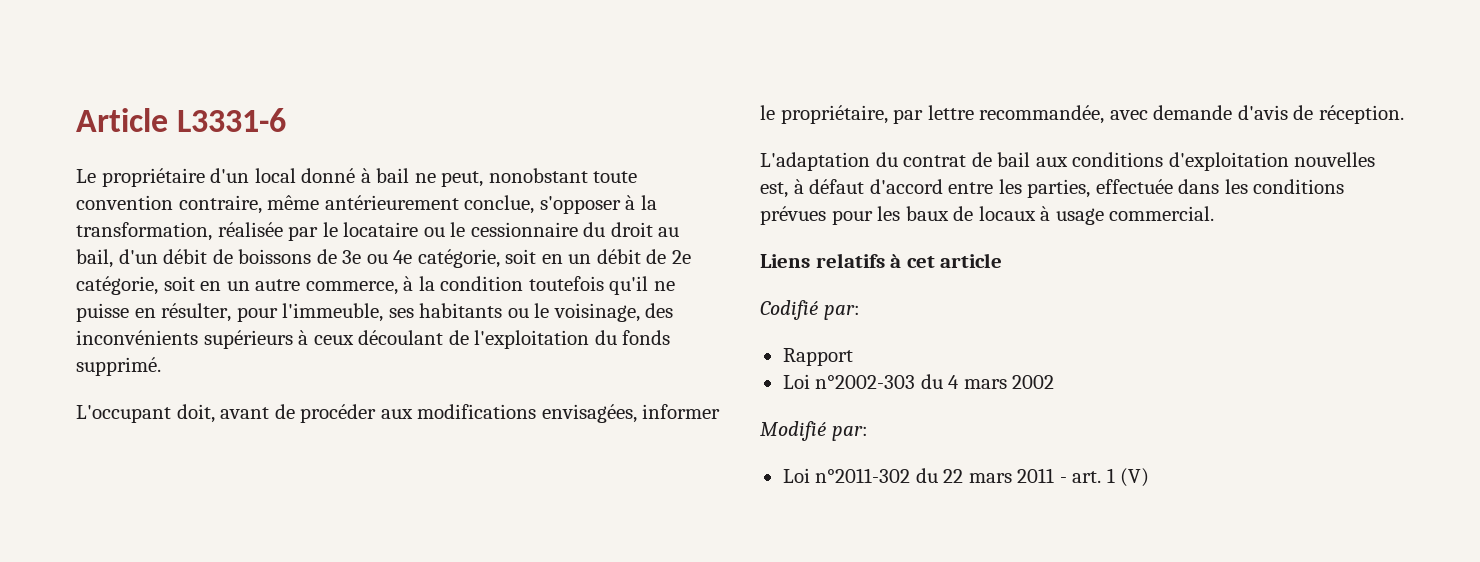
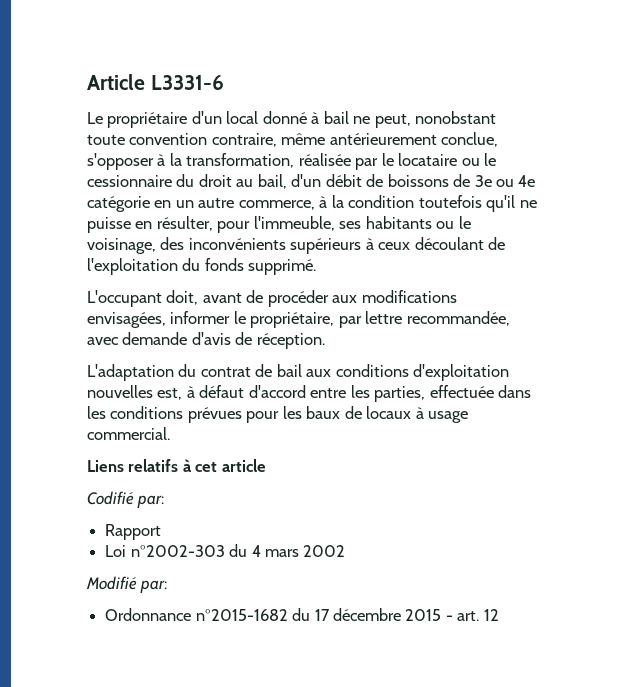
[417,249,692,268] [76,276,195,295] catégorie, soit en un débit de 2e catégorie, soit -> [87,196,150,212] catégorie
[782,468,1150,487] Loi n°2011-302 du 22 mars 2011 - art. 1 (V) -> [105,608,499,621] Ordonnance n°2015-1682 du 17 décembre 2015 - art. 12

